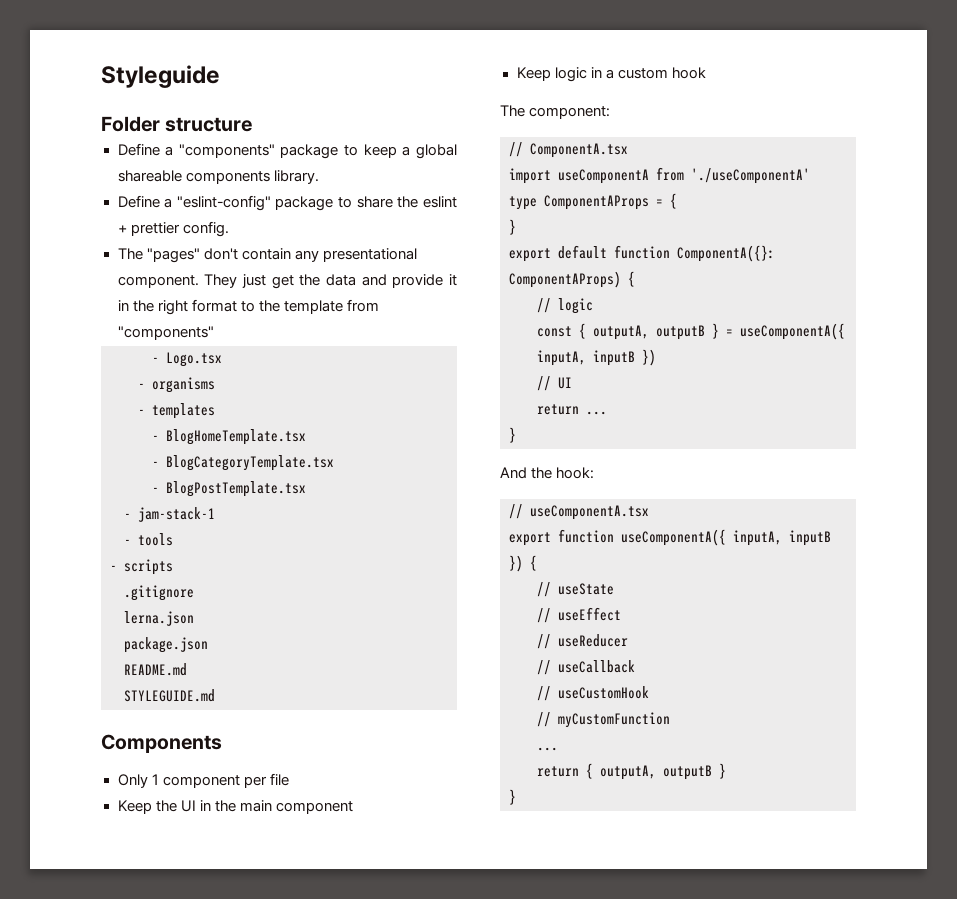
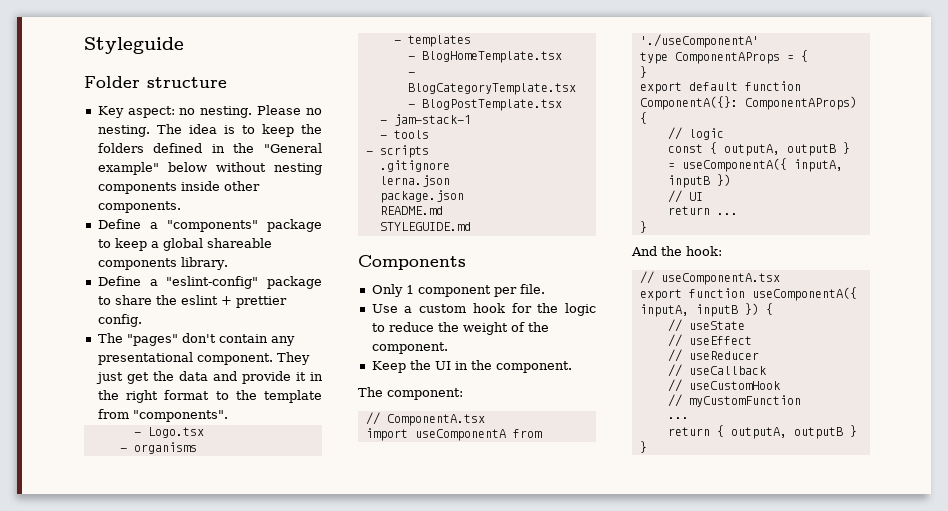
(253, 124) none -> [97,105,322,118] [97,124,322,137] [97,143,322,153] [97,162,322,175] [97,181,260,194] [97,201,181,213] // Key aspect: no nesting. Please no nesting. The idea is to keep the folders defined in the "General example" below without nesting components inside other components.
[117,326,214,340] "components" -> [132,410,228,422] "components".
[269,773,289,786] file -> [519,284,545,294] [371,303,596,316] [371,322,549,335] [371,342,448,354] file. // Use a custom hook for the logic to reduce the weight of the component.
[239,800,353,814] [516,67,706,82] main component // Keep logic in a custom hook -> [495,361,572,373] component.

